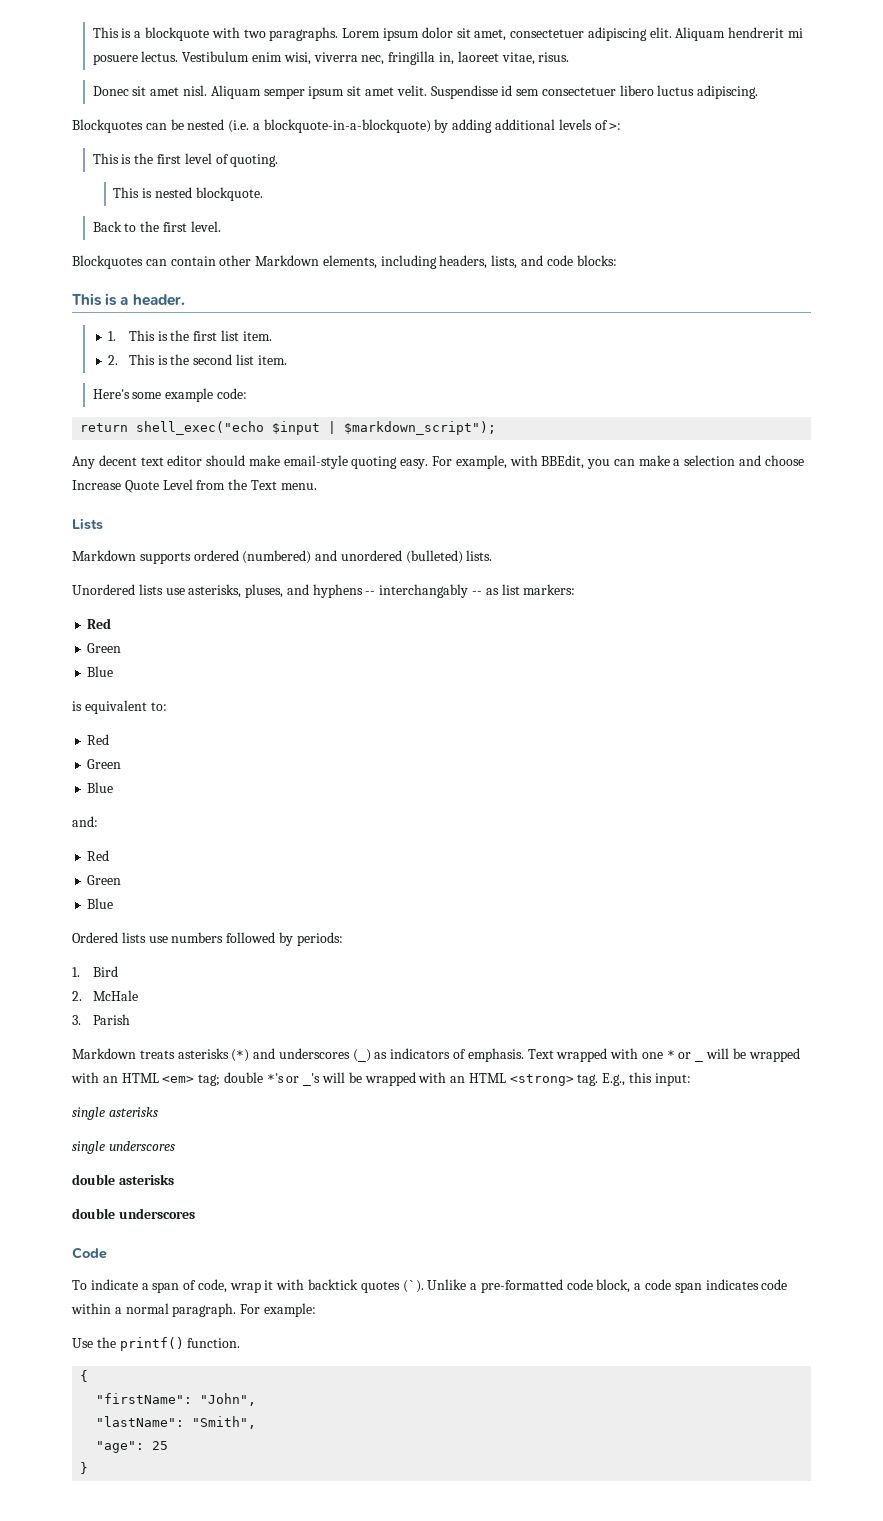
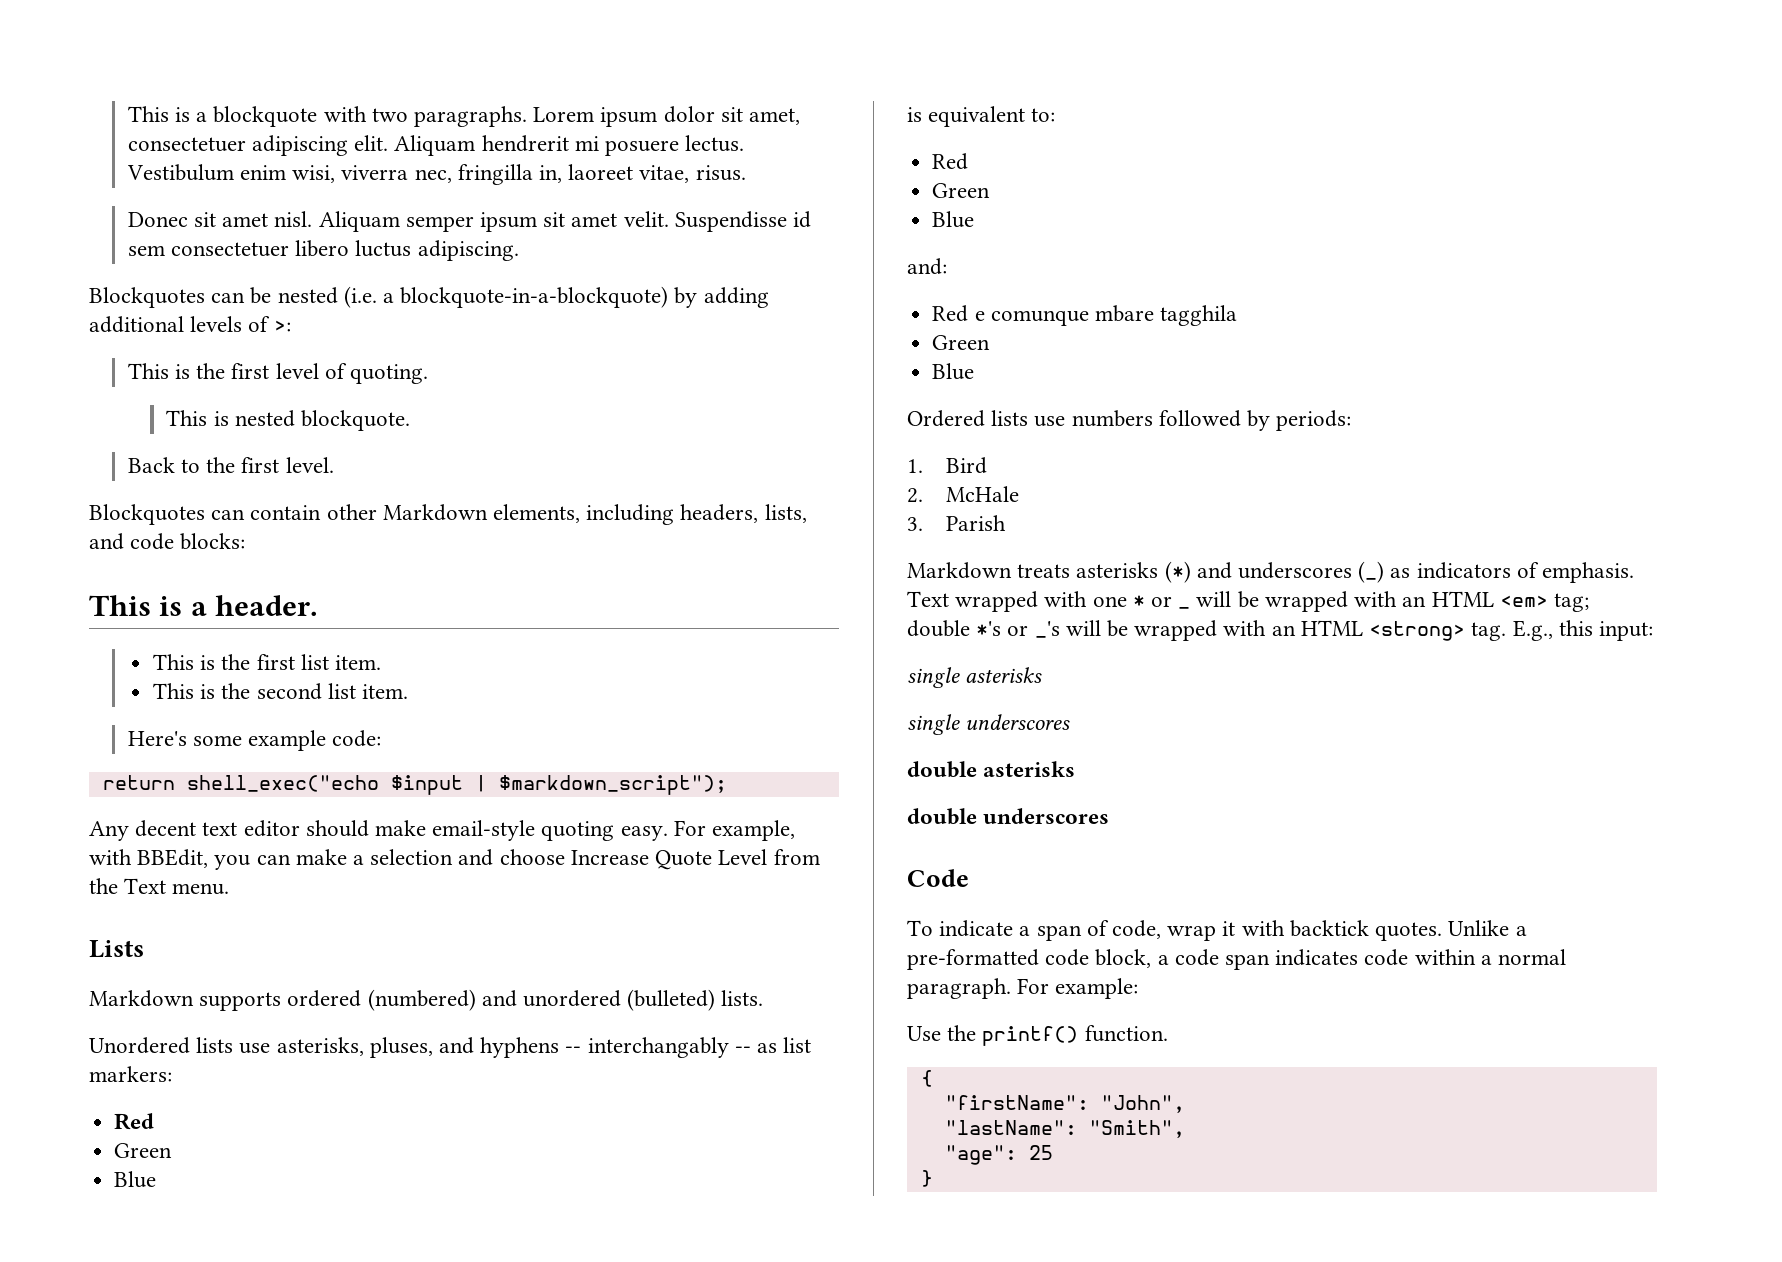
[108,331,117,341] 1. -> (319, 605) none
[108,355,119,365] 2. -> (382, 662) none
(110, 855) none -> [974,305,1238,326] e comunque mbare tagghila
[360,1280,424,1293] quotes (`). -> [1375,922,1443,941] quotes.

